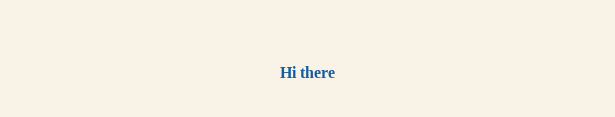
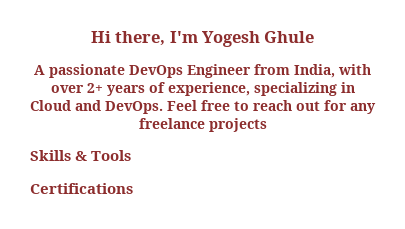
[300,66,336,78] there -> [115,31,315,47] [34,64,371,78] [50,82,355,96] [30,100,376,114] [138,118,267,132] [30,150,132,161] [30,183,133,194] there, I'm Yogesh Ghule // A passionate DevOps Engineer from India, with over 2+ years of experience, specializing in Cloud and DevOps. Feel free to reach out for any freelance projects // Skills & Tools // Certifications

